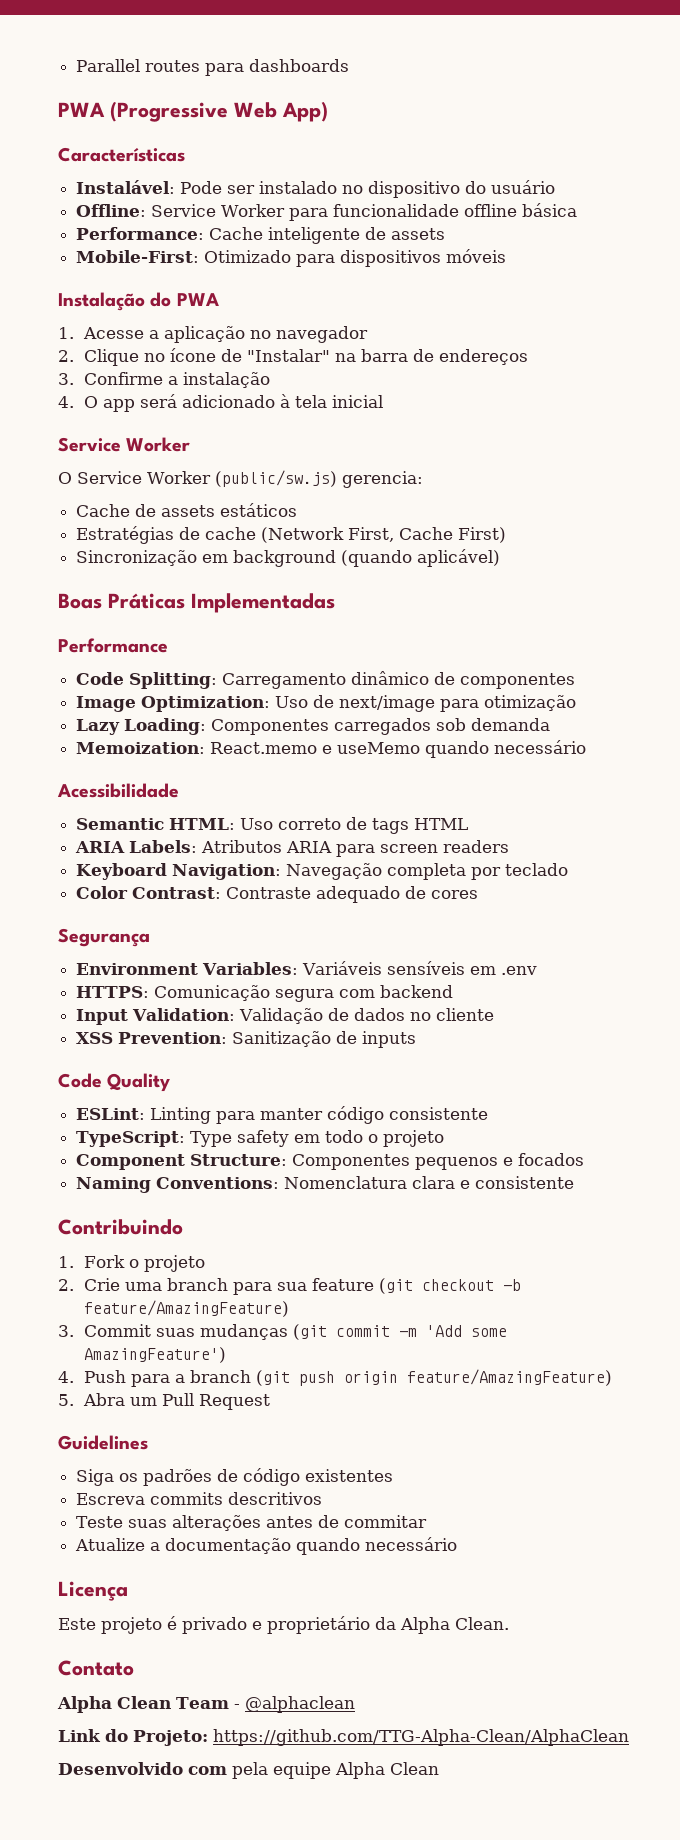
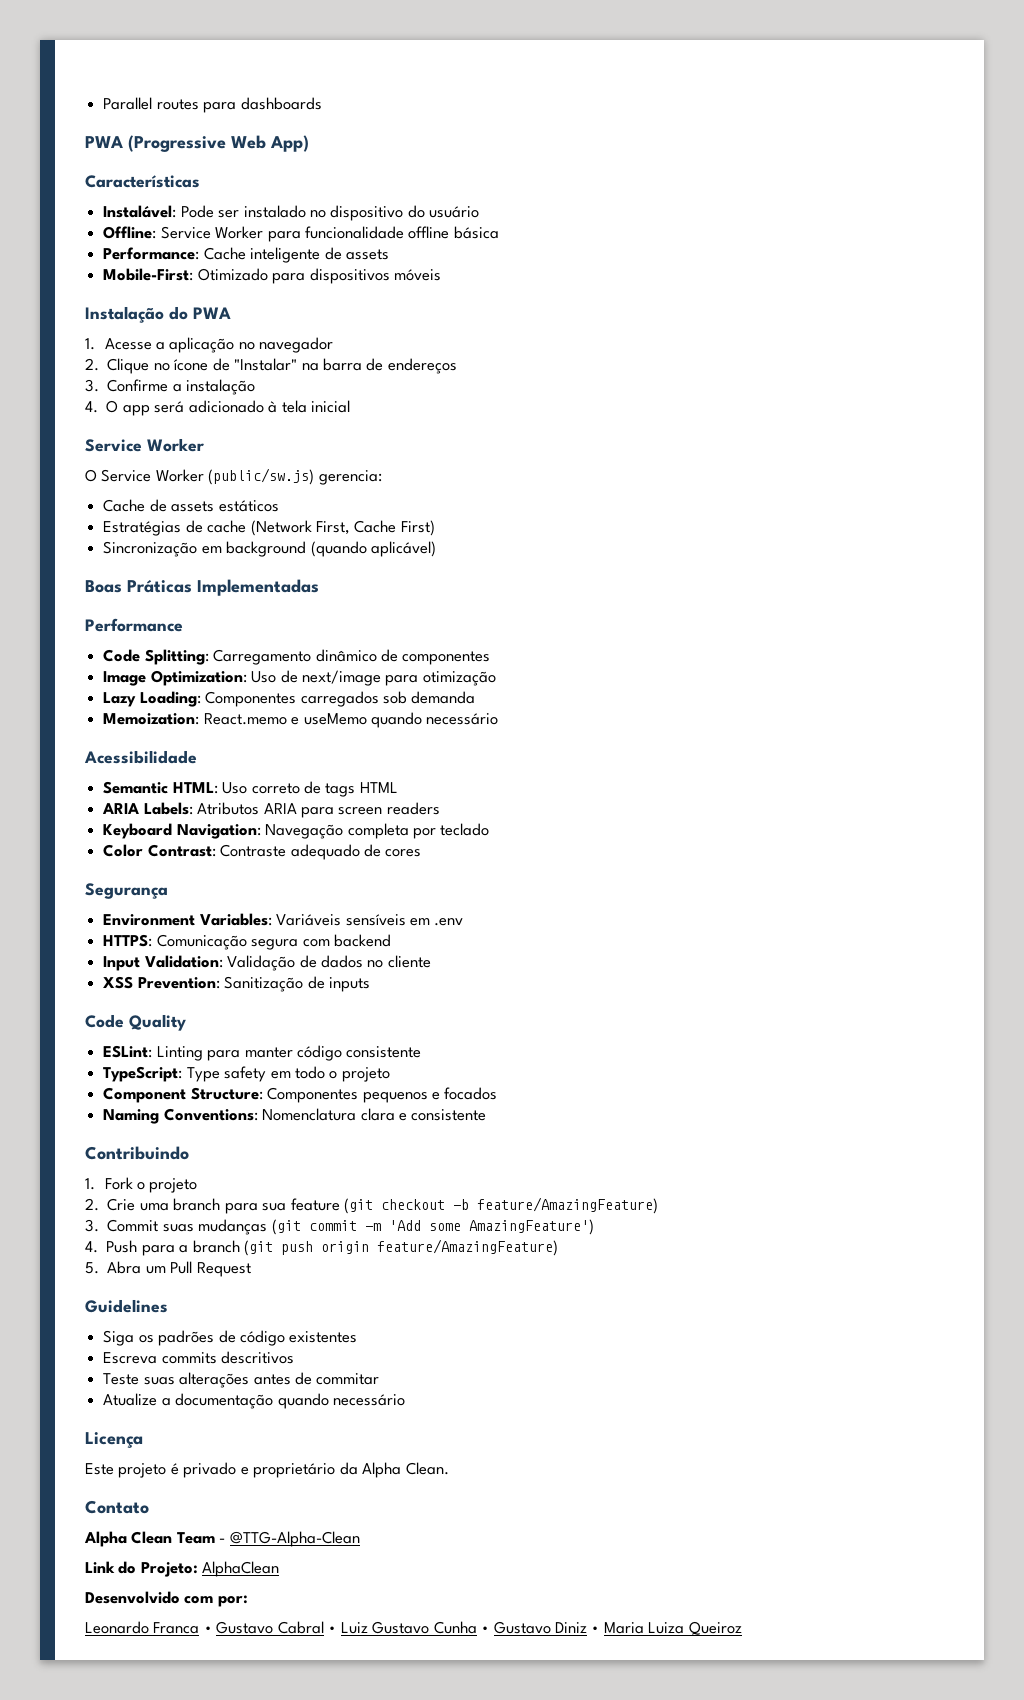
[244,1696,355,1713] @alphaclean -> [229,1531,360,1547] @TTG-Alpha-Clean
[213,1729,629,1746] https://github.com/TTG-Alpha-Clean/AlphaClean -> [202,1561,280,1577] AlphaClean
[232,1762,439,1779] pela equipe Alpha Clean -> [217,1595,248,1607] [85,1621,742,1635] por: // Leonardo Franca • Gustavo Cabral • Luiz Gustavo Cunha • Gustavo Diniz • Maria Luiza Queiroz

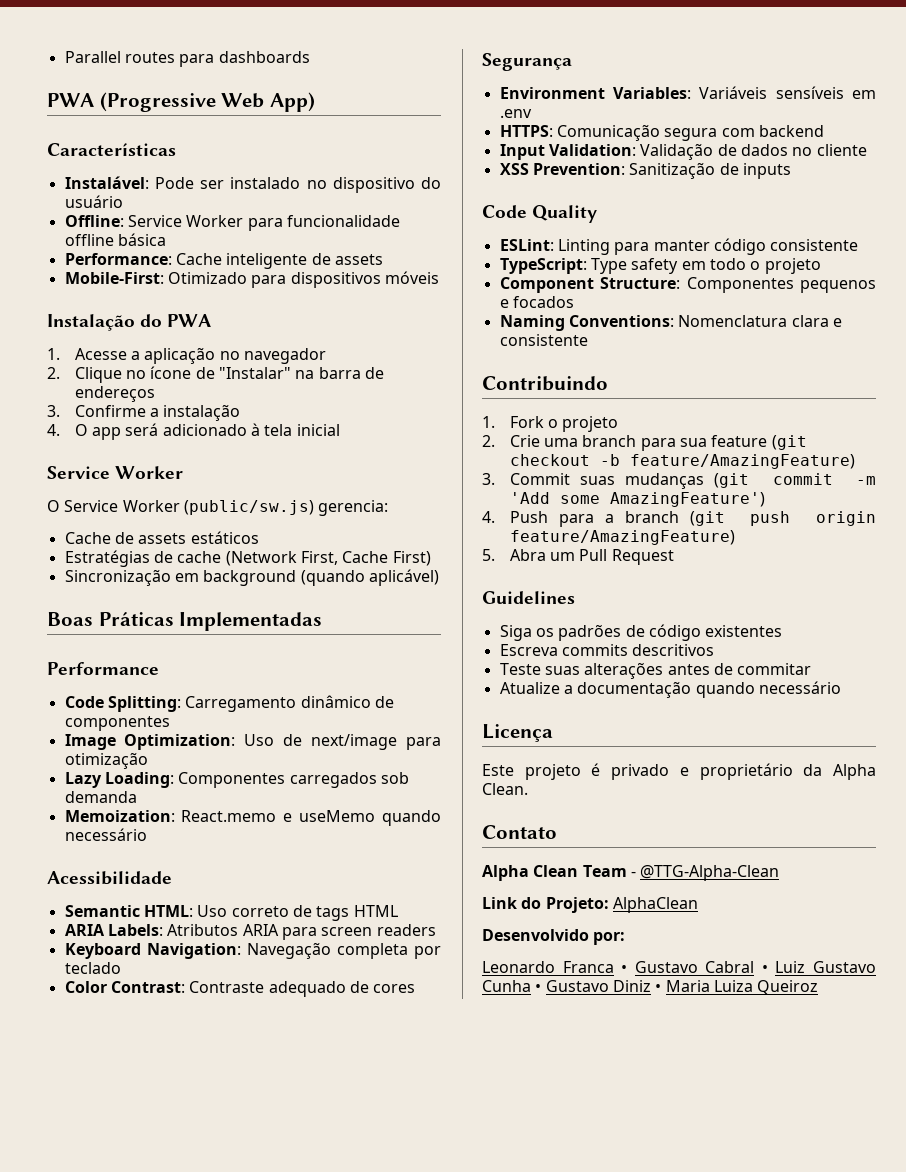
[184,1596,214,1604] com -> (589, 935) none

